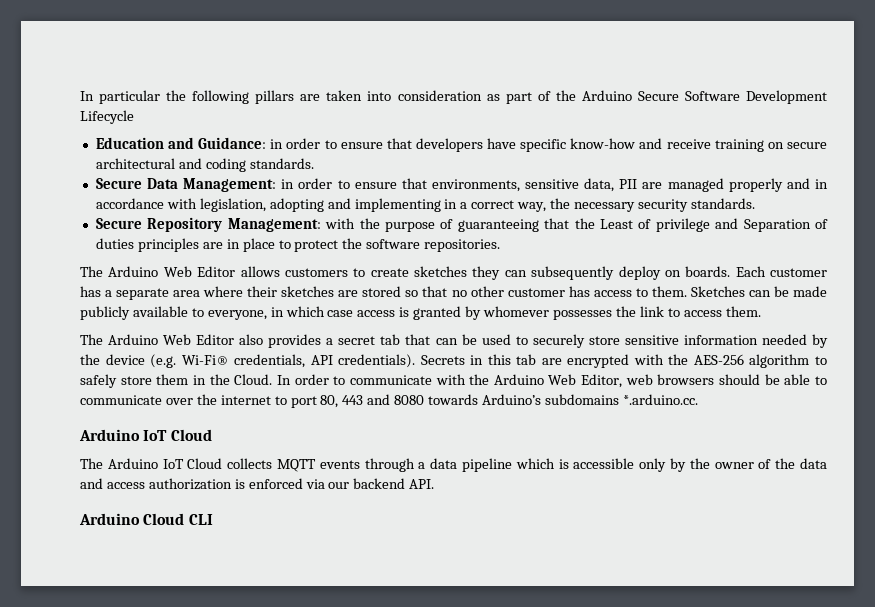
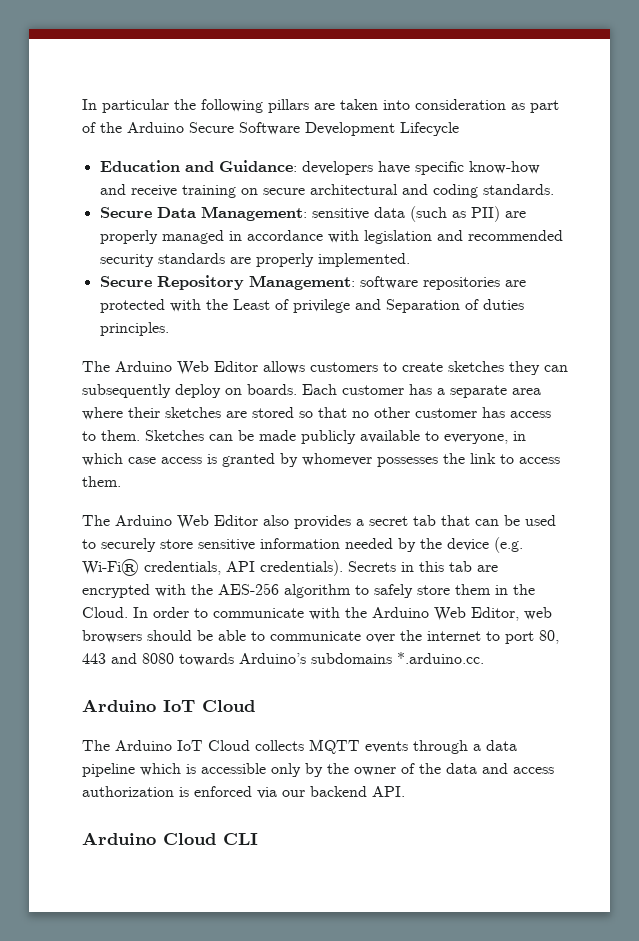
[270,138,412,149] in order to ensure that -> (297, 166) none
[281,178,828,192] [95,198,755,212] [95,217,570,232] in order to ensure that environments, sensitive data, PII are managed properly and in accordance with legislation, adopting and implementing in a correct way, the necessary security standards. // Secure Repository Management: with the purpose of guaranteeing that -> [311,206,526,222] [99,230,563,244] [99,253,410,267] [99,275,526,290] [99,299,201,313] sensitive data (such as PII) are properly managed in accordance with legislation and recommended security standards are properly implemented. // Secure Repository Management: software repositories are protected with
[137,238,501,252] principles are in place to protect the software repositories. -> [99,322,169,336] principles.

